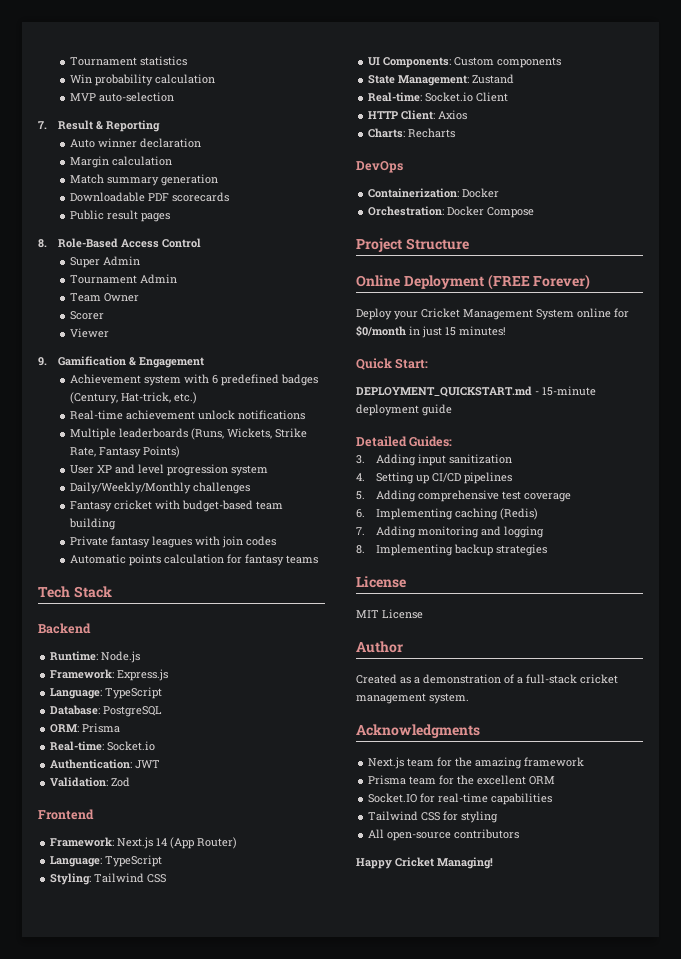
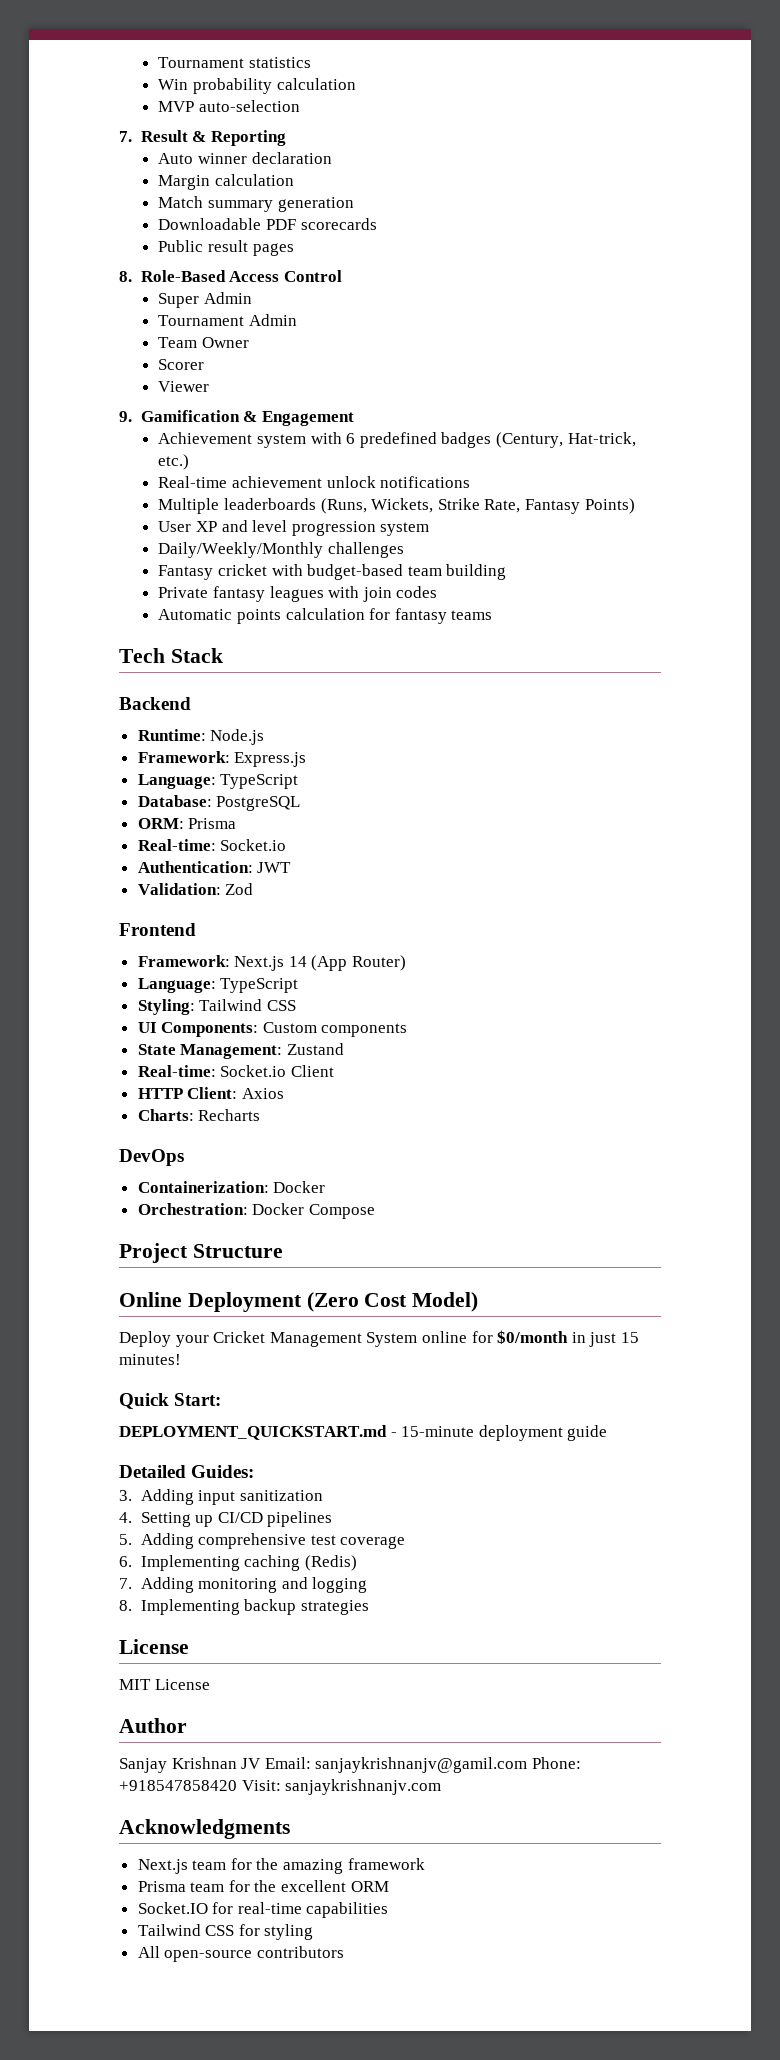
[487,274,591,290] (FREE Forever) -> [306,1292,479,1312] (Zero Cost Model)
[356,674,618,684] [356,693,469,704] Created as a demonstration of a full-stack cricket management system. -> [119,1757,581,1773] [119,1779,442,1795] Sanjay Krishnan JV Email: sanjaykrishnanjv@gamil.com Phone: +918547858420 Visit: sanjaykrishnanjv.com
[356,857,493,869] // Happy Cricket Managing! -> (344, 1952) none

